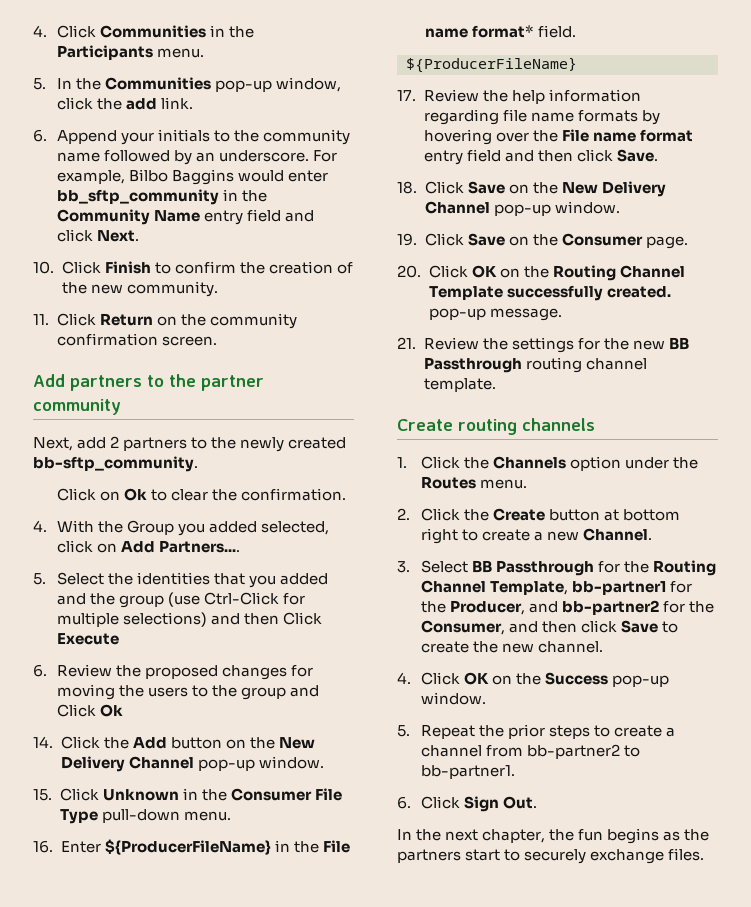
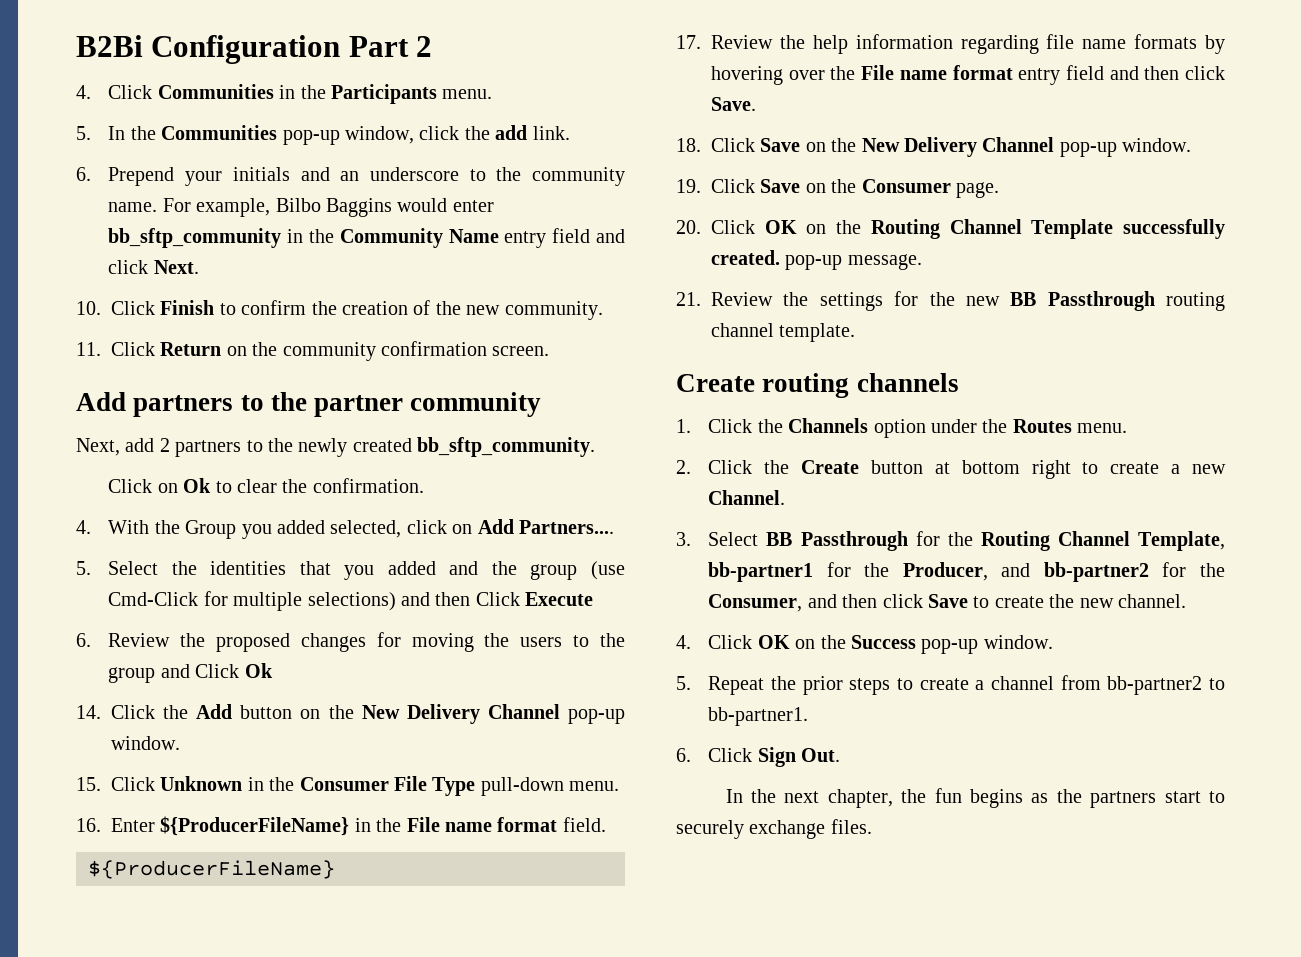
(33, 31) none -> [76,35,433,64] B2Bi Configuration Part 2 //
[57,130,118,144] Append -> [108,167,175,186] Prepend
[214,129,351,145] [57,150,310,165] to the community name followed by an underscore. -> [300,167,625,186] [108,202,158,212] and an underscore to the community name.
[33,456,198,472] bb-sftp_community. -> [417,437,596,457] bb_sftp_community.
[204,592,280,605] Ctrl-Click -> [108,592,199,606] Cmd-Click
[471,25,534,38] format* -> [497,817,558,832] format

